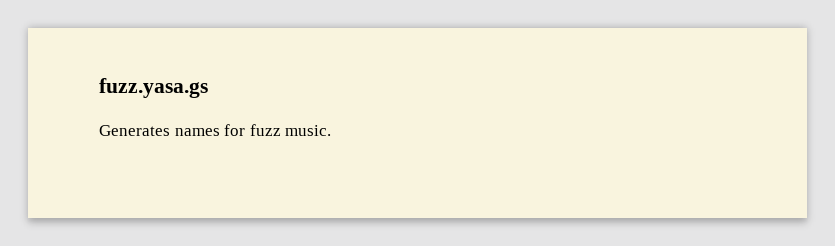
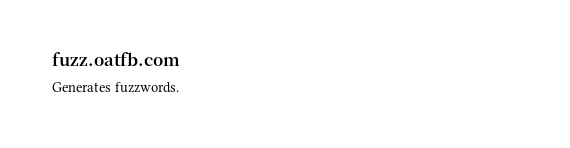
[99,78,208,98] fuzz.yasa.gs -> [52,52,180,66] fuzz.oatfb.com
[174,124,332,136] names for fuzz music. -> [115,82,179,93] fuzzwords.

